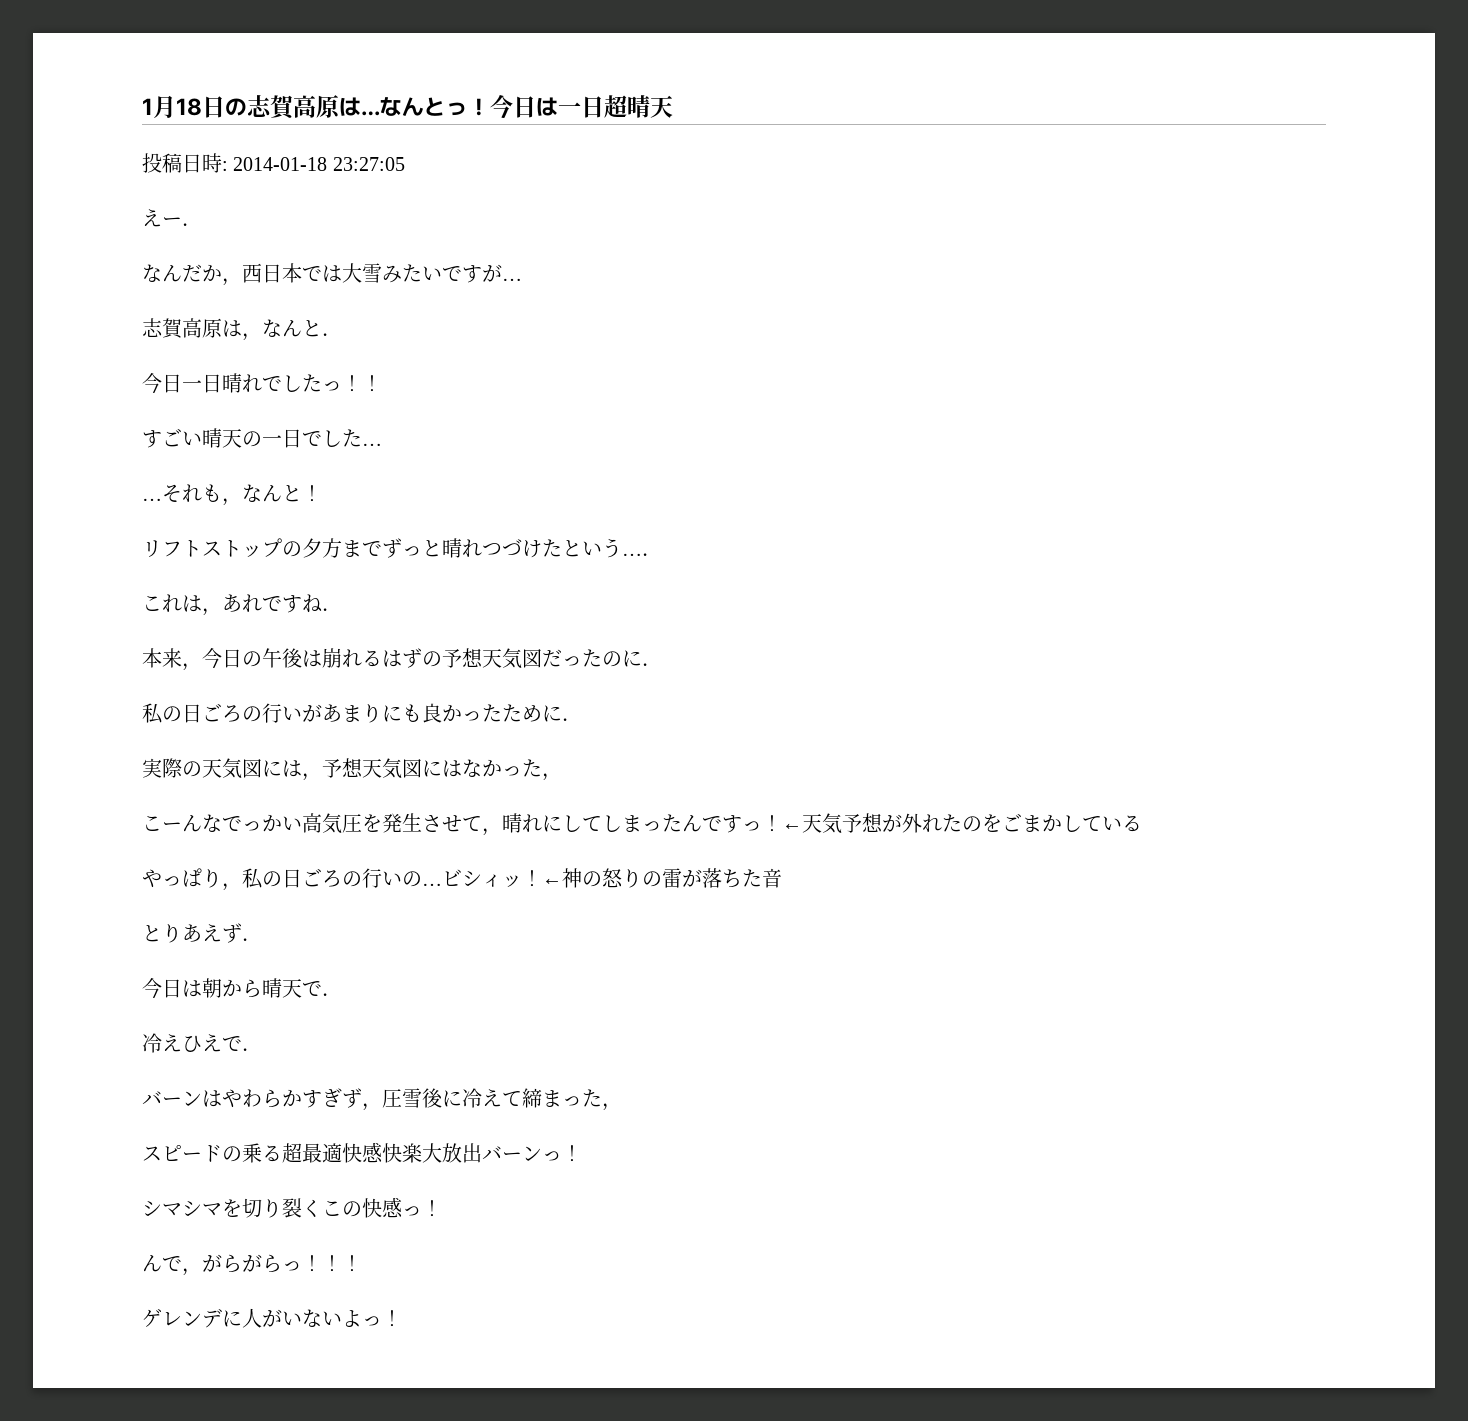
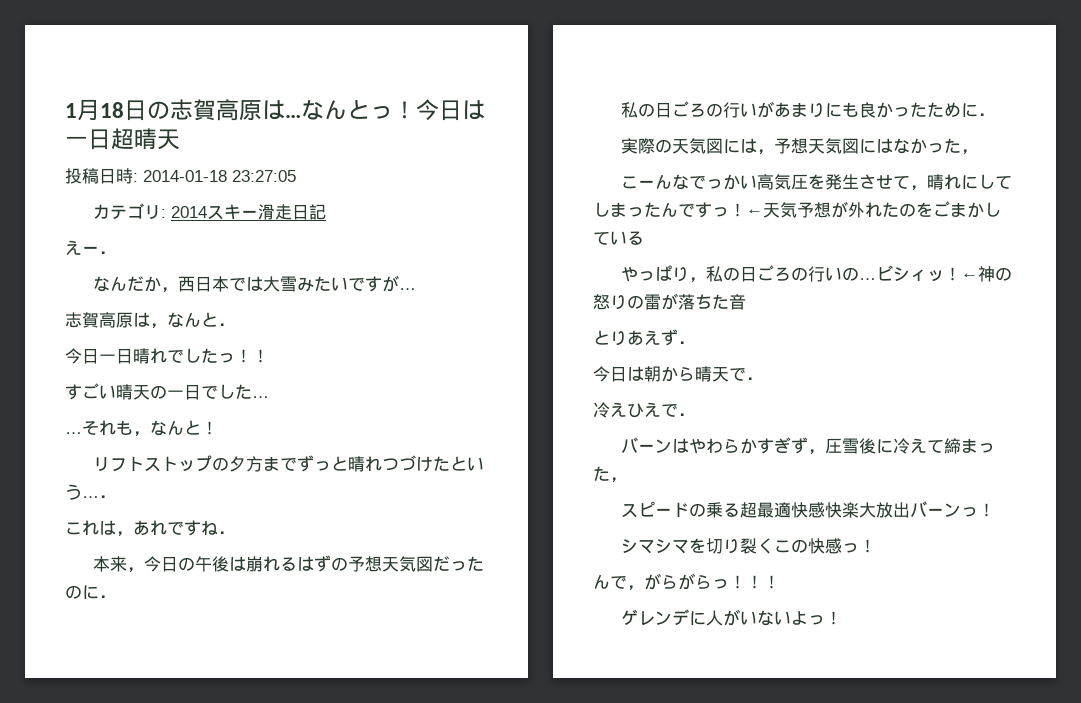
(405, 164) none -> [92,203,326,220] // カテゴリ: 2014スキー滑走日記

